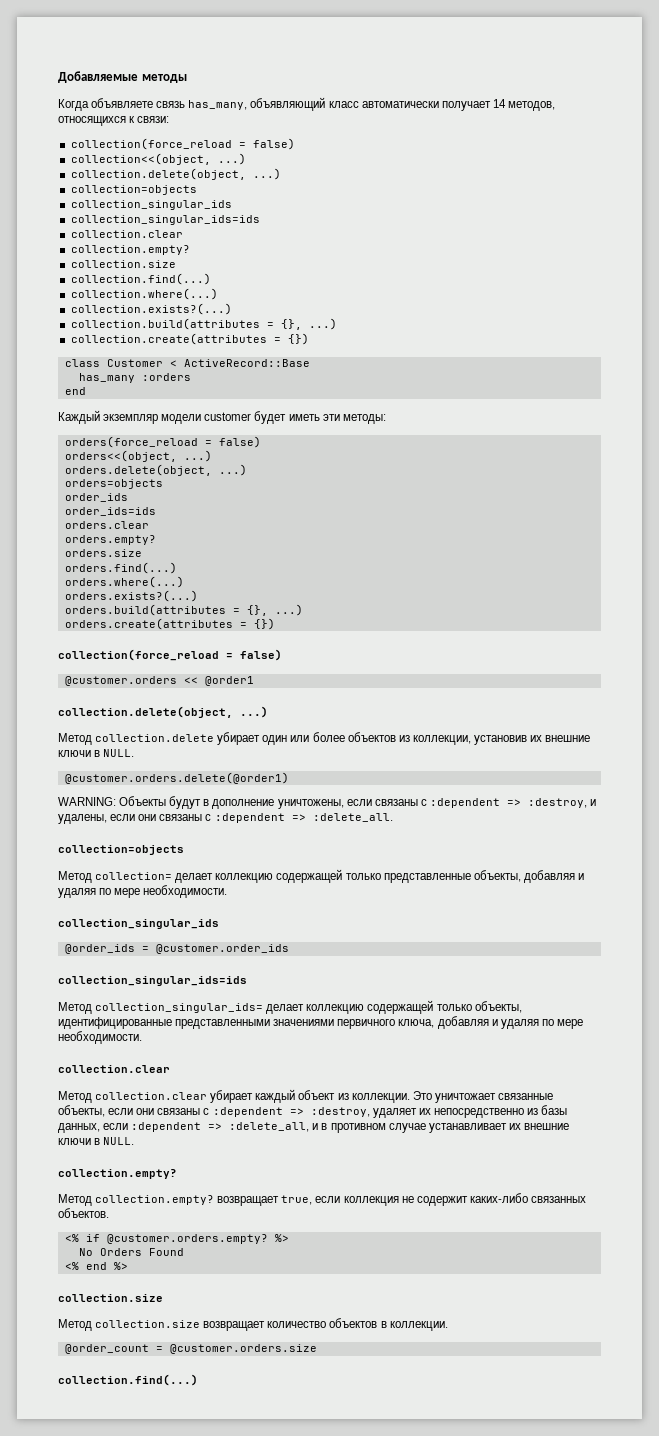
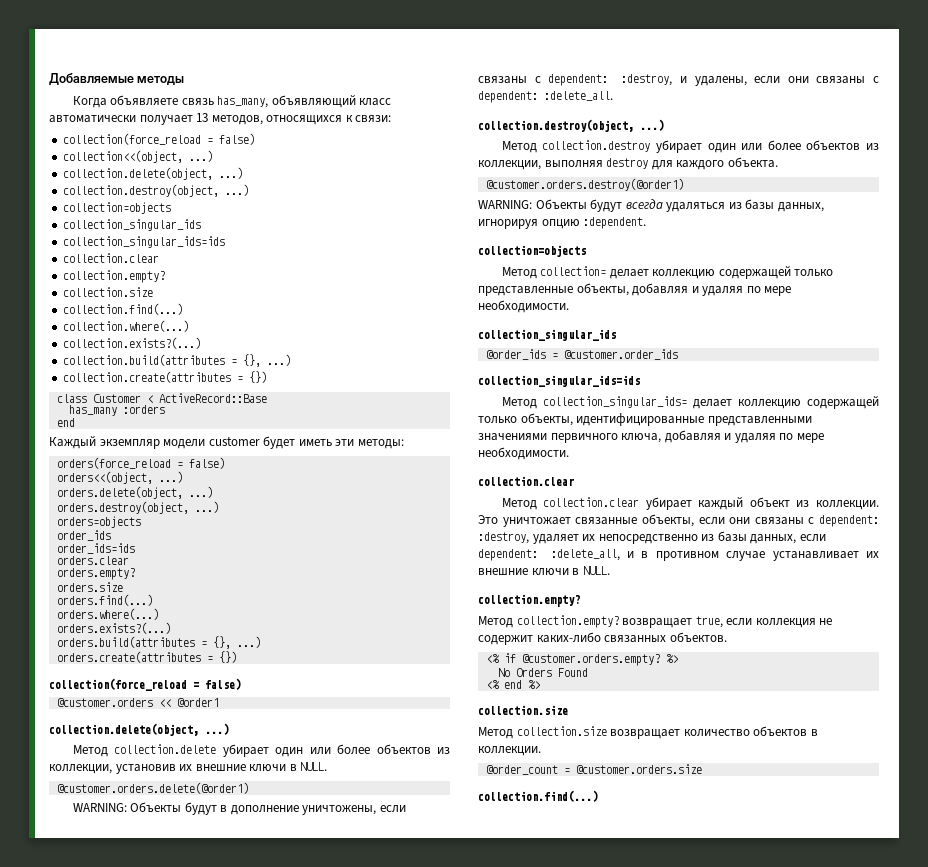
[492,99,506,108] 14 -> [196,113,209,122] 13
(281, 174) none -> [63,184,250,197] // collection.destroy(object, ...)
(247, 470) none -> [56,501,219,514] // orders.destroy(object, ...)
[429,798,521,808] :dependent => -> [548,74,609,86] dependent:
[214,813,306,823] :dependent => -> [478,91,538,103] dependent:
(393, 817) none -> [478,119,664,132] [501,140,880,153] [478,157,778,170] [485,178,684,191] [478,199,824,212] [478,217,647,229] // collection.destroy(object, ...) // Метод collection.destroy убирает один или более объектов из коллекции, выполняя destroy для каждого объекта. // @customer.orders.destroy(@order1) // WARNING: Объекты будут всегда удаляться из базы данных, игнорируя опцию :dependent.
[212,1107,304,1117] :dependent => -> [819,515,879,527] dependent:
[131,1122,223,1132] :dependent => -> [478,549,538,561] dependent:

